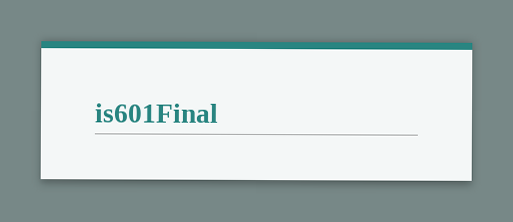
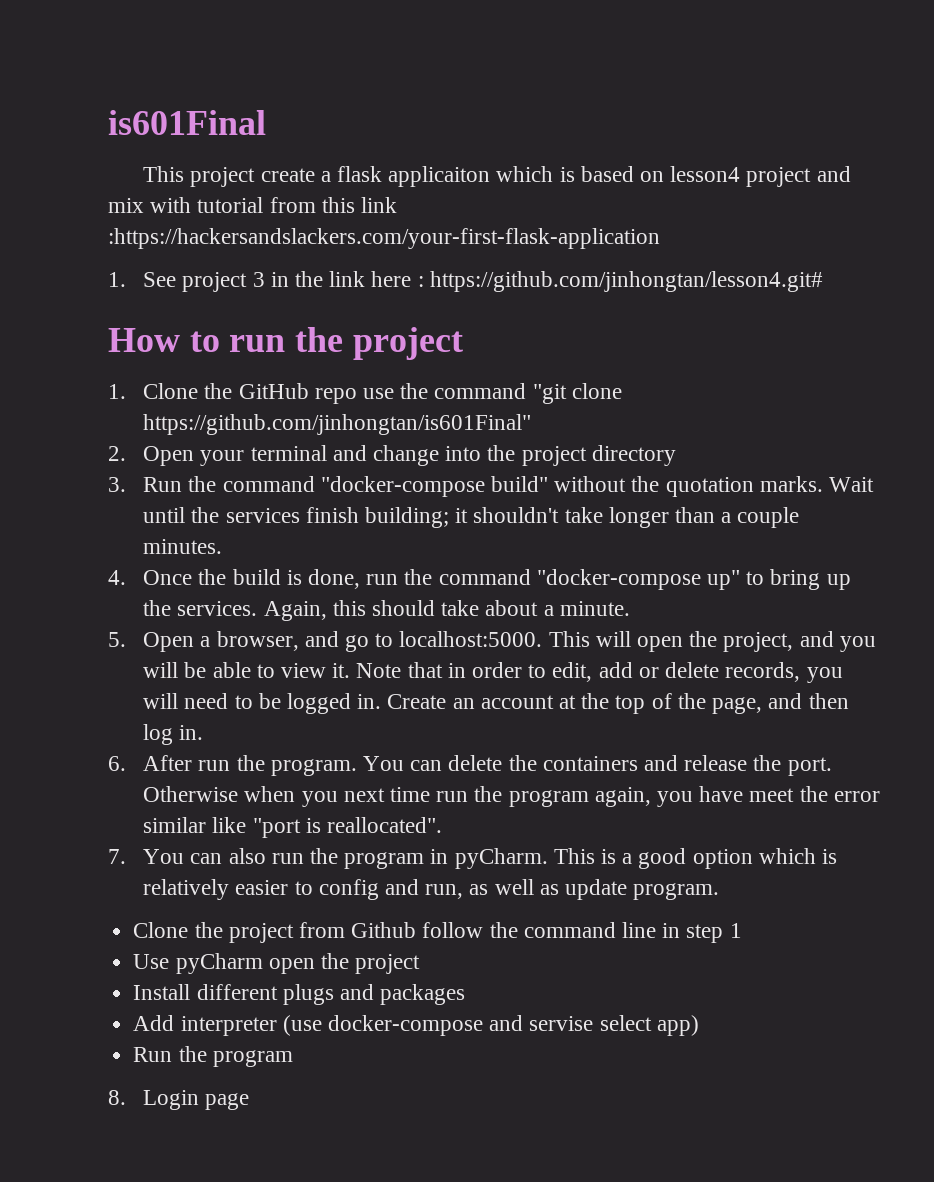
(219, 113) none -> [143,166,851,187] [108,197,398,213] [108,228,660,249] [108,271,823,292] [108,327,463,360] [108,383,622,404] [143,414,532,435] [108,445,676,466] [108,476,875,497] [143,507,800,528] [143,539,223,554] [108,569,851,590] [143,600,630,621] [108,631,876,652] [143,662,843,683] [143,693,849,714] [143,724,204,745] [108,755,832,776] [143,786,880,807] [143,817,442,838] [108,848,838,869] [143,879,720,900] [133,922,742,943] [133,953,421,974] [133,984,466,1005] [133,1015,699,1036] [133,1046,293,1067] [108,1090,250,1110] // This project create a flask applicaiton which is based on lesson4 project and mix with tutorial from this link :https://hackersandslackers.com/your-first-flask-application // 1. See project 3 in the link here : https://github.com/jinhongtan/lesson4.git# // How to run the project // 1. Clone the GitHub repo use the command "git clone https://github.com/jinhongtan/is601Final" // 2. Open your terminal and change into the project directory // 3. Run the command "docker-compose build" without the quotation marks. Wait until the services finish building; it shouldn't take longer than a couple minutes. // 4. Once the build is done, run the command "docker-compose up" to bring up the services. Again, this should take about a minute. // 5. Open a browser, and go to localhost:5000. This will open the project, and you will be able to view it. Note that in order to edit, add or delete records, you will need to be logged in. Create an account at the top of the page, and then log in. // 6. After run the program. You can delete the containers and release the port. Otherwise when you next time run the program again, you have meet the error similar like "port is reallocated". // 7. You can also run the program in pyCharm. This is a good option which is relatively easier to config and run, as well as update program. // Clone the project from Github follow the command line in step 1 // Use pyCharm open the project // Install different plugs and packages // Add interpreter (use docker-compose and servise select app) // Run the program // 8. Login page

